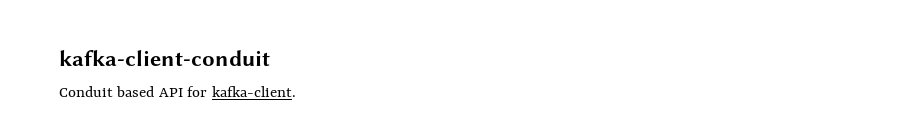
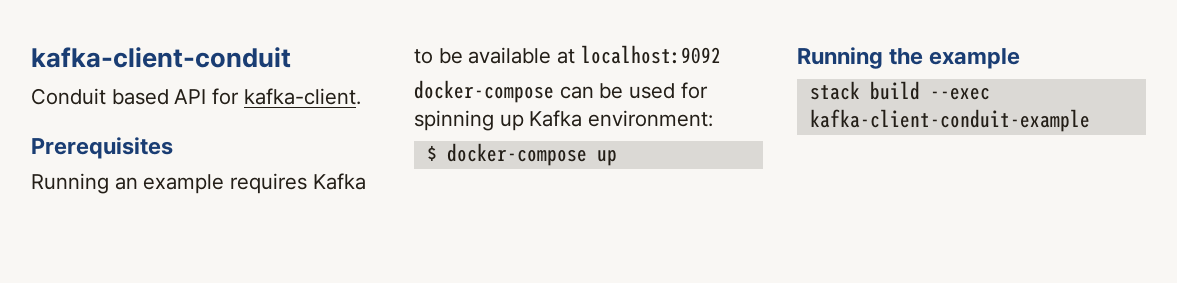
(296, 91) none -> [31,137,173,159] [31,173,366,194] [414,45,721,64] [414,80,708,103] [414,110,714,131] [426,143,617,166] [797,47,1021,69] [809,81,990,100] [809,109,1090,132] // Prerequisites // Running an example requires Kafka to be available at localhost:9092 // docker-compose can be used for spinning up Kafka environment: // $ docker-compose up // Running the example // stack build --exec kafka-client-conduit-example

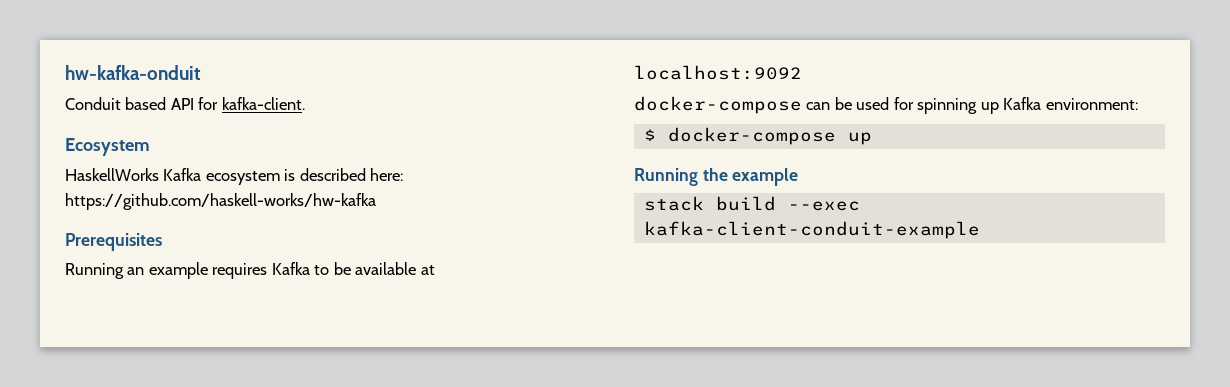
[31,47,291,68] kafka-client-conduit -> [65,65,201,80] hw-kafka-onduit
(361, 96) none -> [65,138,150,156] [65,168,404,185] [65,193,376,210] // Ecosystem // HaskellWorks Kafka ecosystem is described here: https://github.com/haskell-works/hw-kafka

